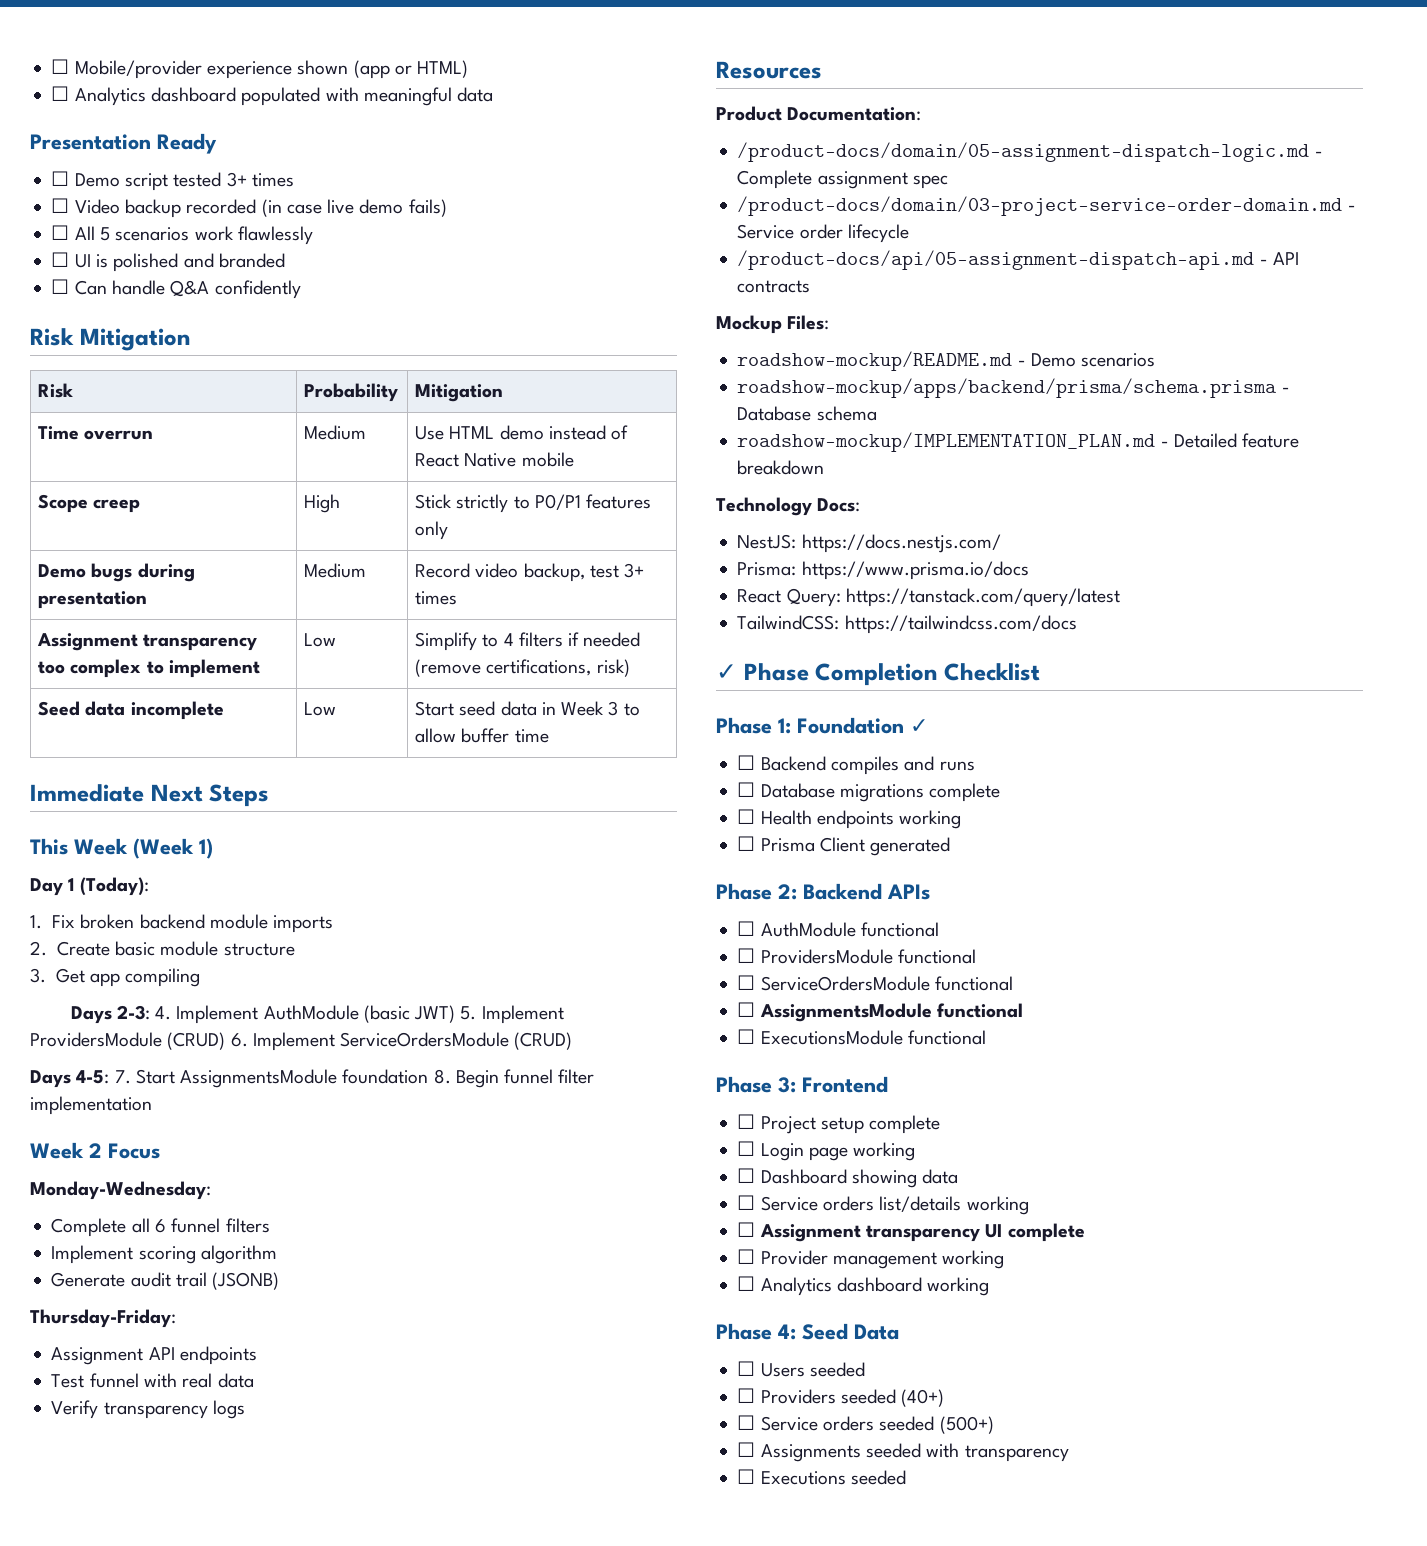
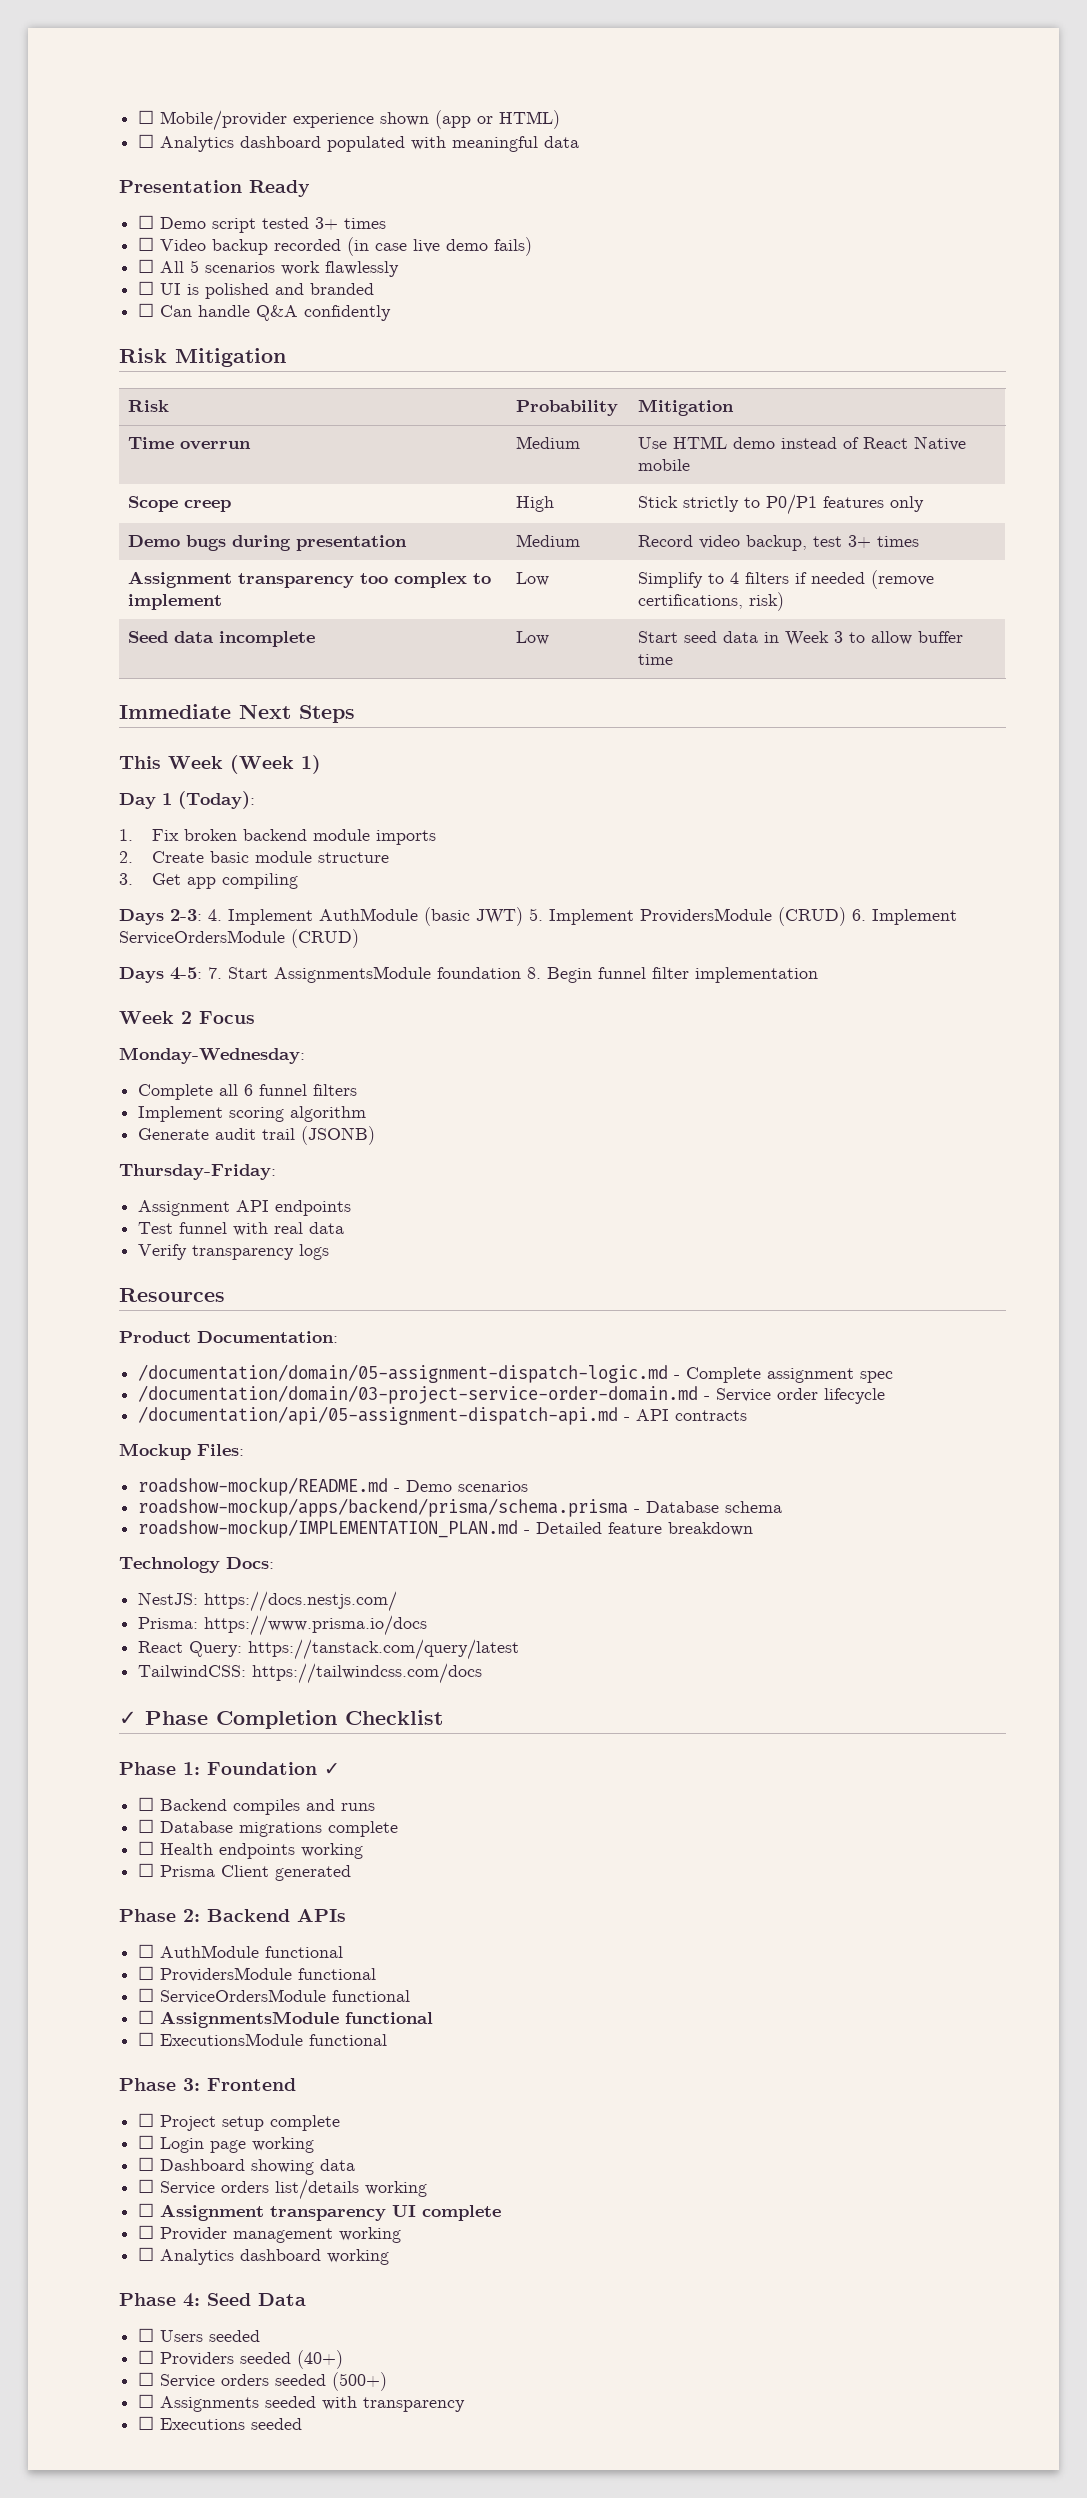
[737,142,1310,162] /product-docs/domain/05-assignment-dispatch-logic.md -> [138,1364,669,1383] /documentation/domain/05-assignment-dispatch-logic.md
[737,196,1343,216] /product-docs/domain/03-project-service-order-domain.md -> [138,1385,699,1404] /documentation/domain/03-project-service-order-domain.md
[737,250,1255,270] /product-docs/api/05-assignment-dispatch-api.md -> [138,1406,619,1425] /documentation/api/05-assignment-dispatch-api.md

